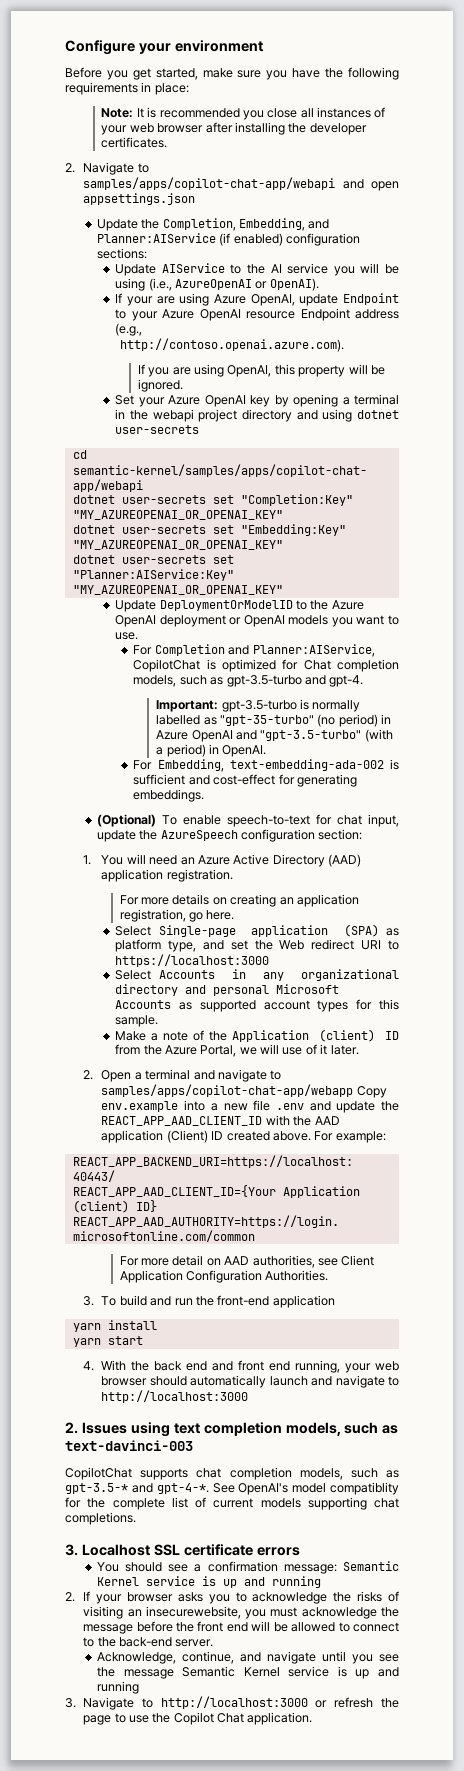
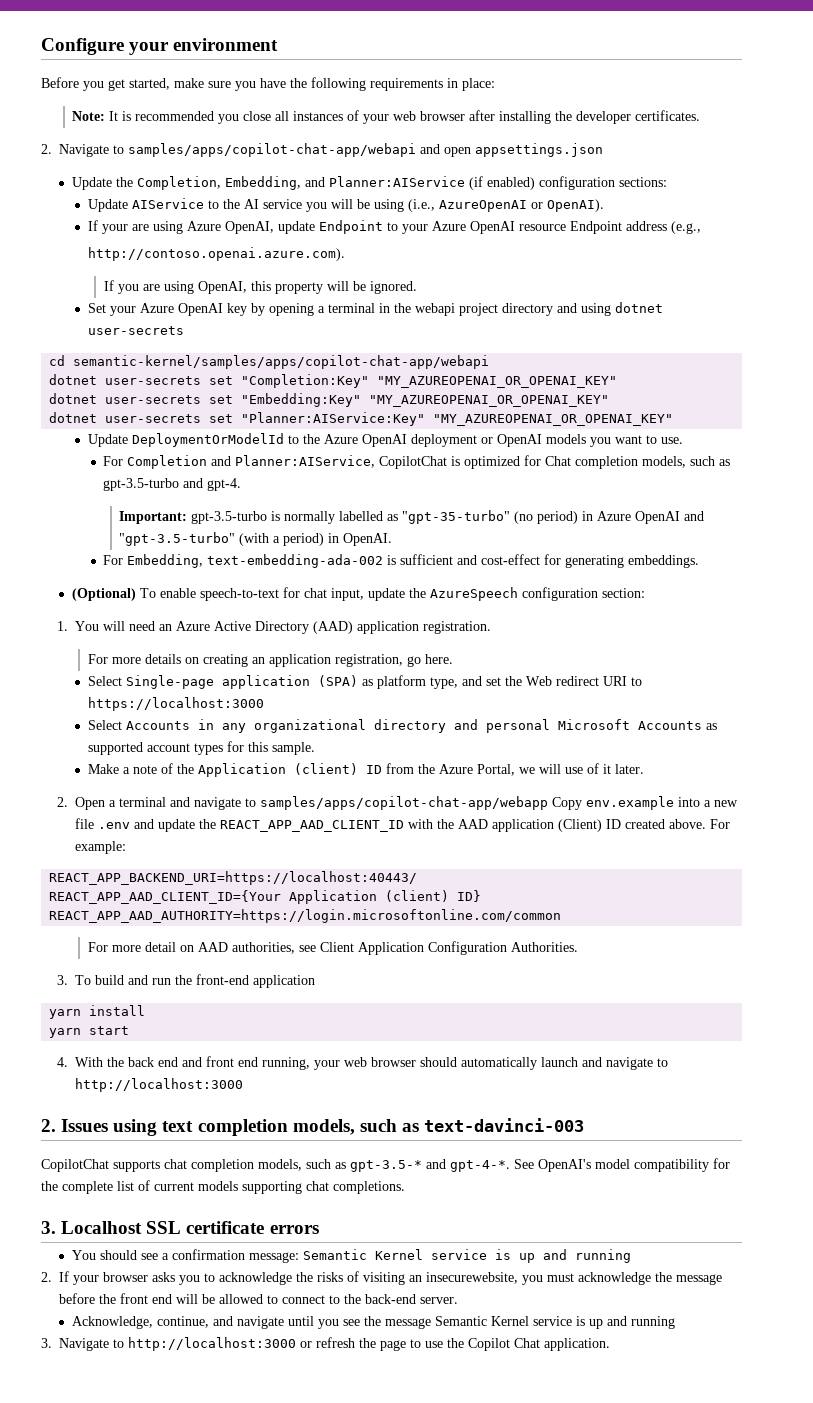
[159,600,293,611] DeploymentOrModelID -> [131,433,284,447] DeploymentOrModelId
[330,1482,399,1495] compatiblity -> [634,1159,709,1172] compatibility

